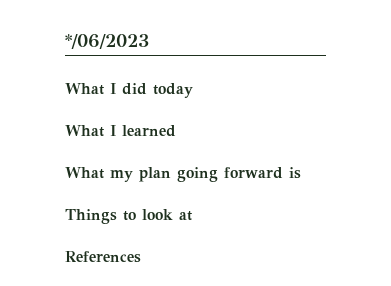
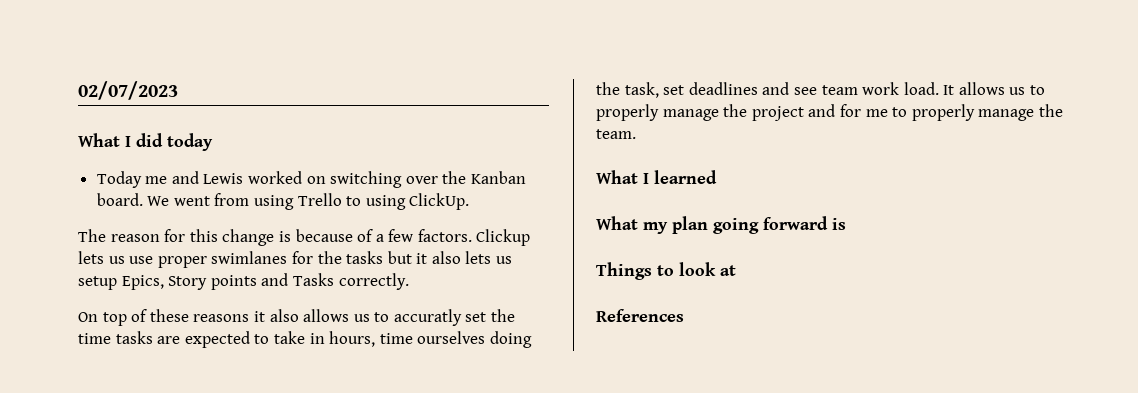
[65,34,149,49] */06/2023 -> [78,81,178,100] 02/07/2023
(193, 90) none -> [96,171,527,188] [96,193,470,210] [78,229,531,246] [78,251,513,268] [78,273,409,290] [78,309,516,326] [78,331,532,348] [596,82,1046,98] [596,104,1063,121] [596,129,636,139] // Today me and Lewis worked on switching over the Kanban board. We went from using Trello to using ClickUp. // The reason for this change is because of a few factors. Clickup lets us use proper swimlanes for the tasks but it also lets us setup Epics, Story points and Tasks correctly. // On top of these reasons it also allows us to accuratly set the time tasks are expected to take in hours, time ourselves doing the task, set deadlines and see team work load. It allows us to properly manage the project and for me to properly manage the team.

